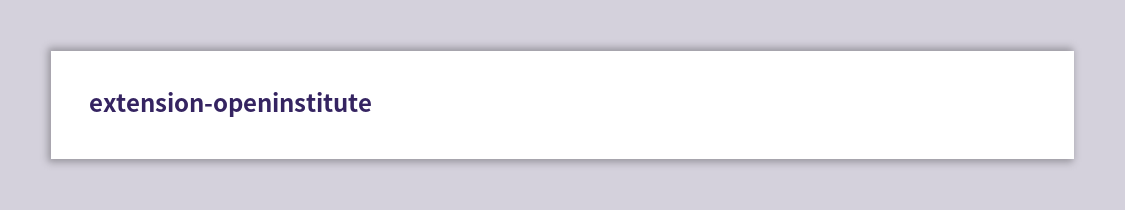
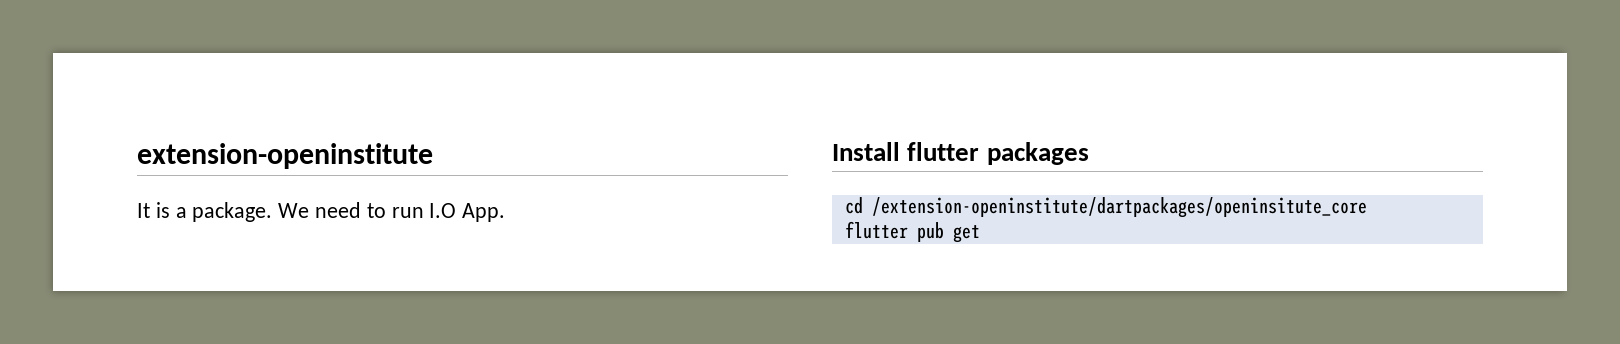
(372, 104) none -> [137,202,506,222] [832,142,1089,165] [844,197,1367,218] [844,221,980,243] // It is a package. We need to run I.O App. // Install flutter packages // cd /extension-openinstitute/dartpackages/openinsitute_core // flutter pub get

